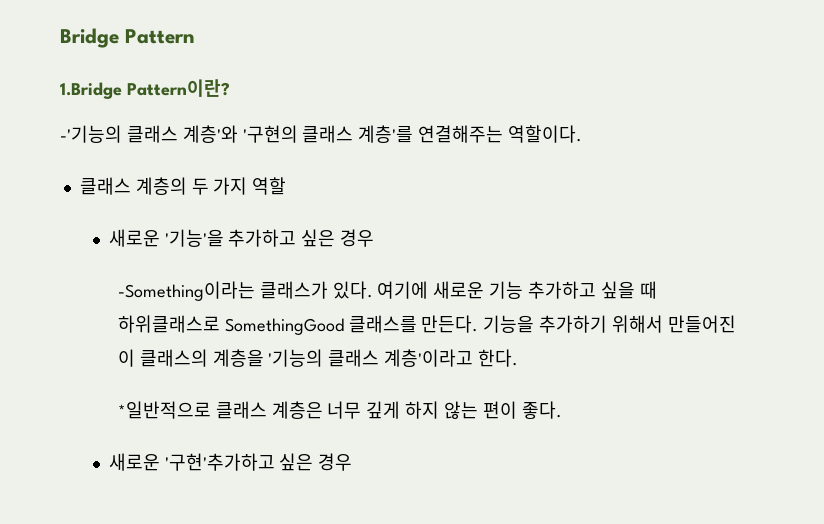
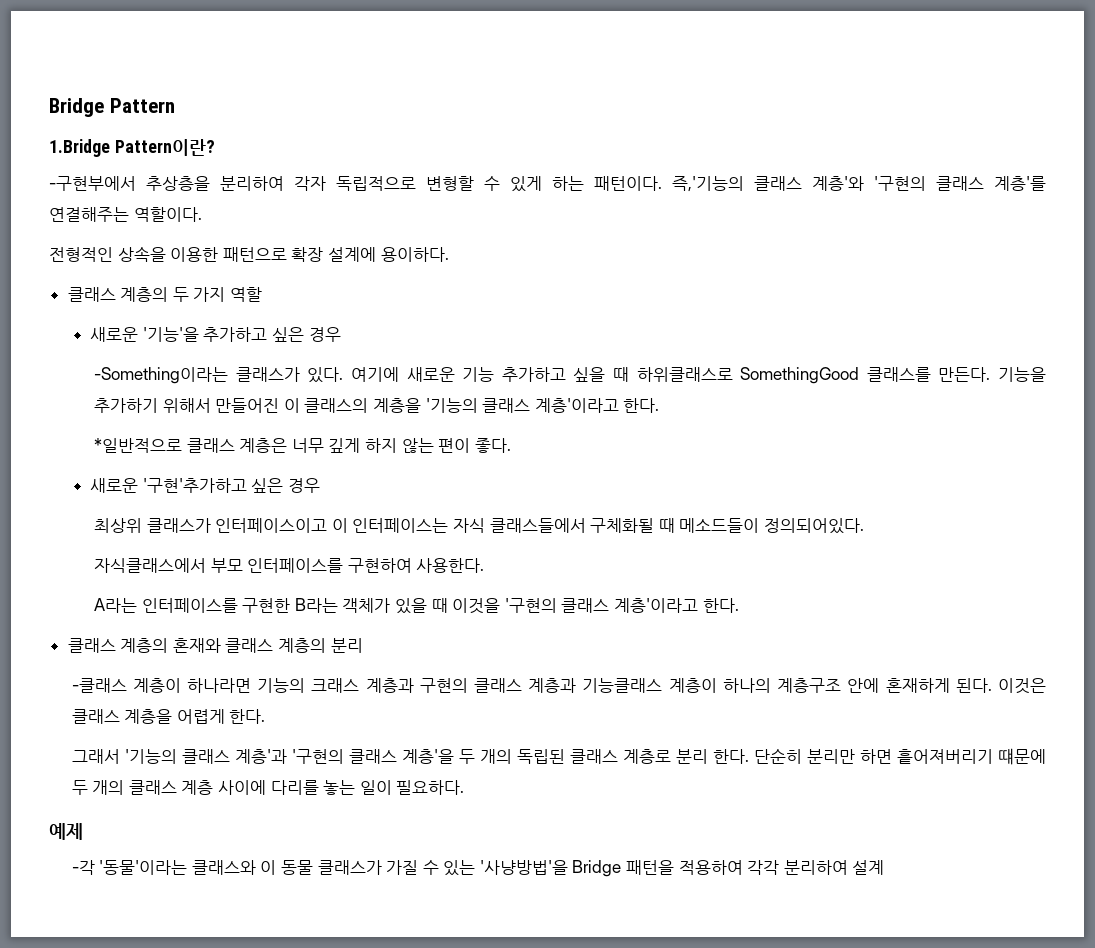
[60,125,122,143] -'기능의 -> [49,176,744,192] -구현부에서 추상층을 분리하여 각자 독립적으로 변형할 수 있게 하는 패턴이다. 즉,'기능의
(583, 134) none -> [49,246,449,262] // 전형적인 상속을 이용한 패턴으로 확장 설계에 용이하다.
(353, 462) none -> [94,518,864,534] [94,558,485,573] [94,598,739,614] [67,638,363,653] [71,678,1046,694] [71,709,266,724] [71,748,1046,765] [71,780,465,795] [49,823,83,840] [71,860,885,877] // 최상위 클래스가 인터페이스이고 이 인터페이스는 자식 클래스들에서 구체화될 때 메소드들이 정의되어있다. // 자식클래스에서 부모 인터페이스를 구현하여 사용한다. // A라는 인터페이스를 구현한 B라는 객체가 있을 때 이것을 '구현의 클래스 계층'이라고 한다. // 클래스 계층의 혼재와 클래스 계층의 분리 // -클래스 계층이 하나라면 기능의 크래스 계층과 구현의 클래스 계층과 기능클래스 계층이 하나의 계층구조 안에 혼재하게 된다. 이것은 클래스 계층을 어렵게 한다. // 그래서 '기능의 클래스 계층'과 '구현의 클래스 계층'을 두 개의 독립된 클래스 계층로 분리 한다. 단순히 분리만 하면 흩어져버리기 떄문에 두 개의 클래스 계층 사이에 다리를 놓는 일이 필요하다. // 예제 // -각 '동물'이라는 클래스와 이 동물 클래스가 가질 수 있는 '사냥방법'을 Bridge 패턴을 적용하여 각각 분리하여 설계

